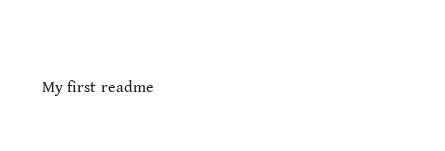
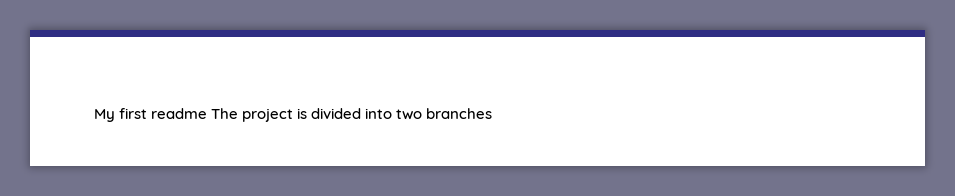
(154, 86) none -> [211,108,493,122] The project is divided into two branches

